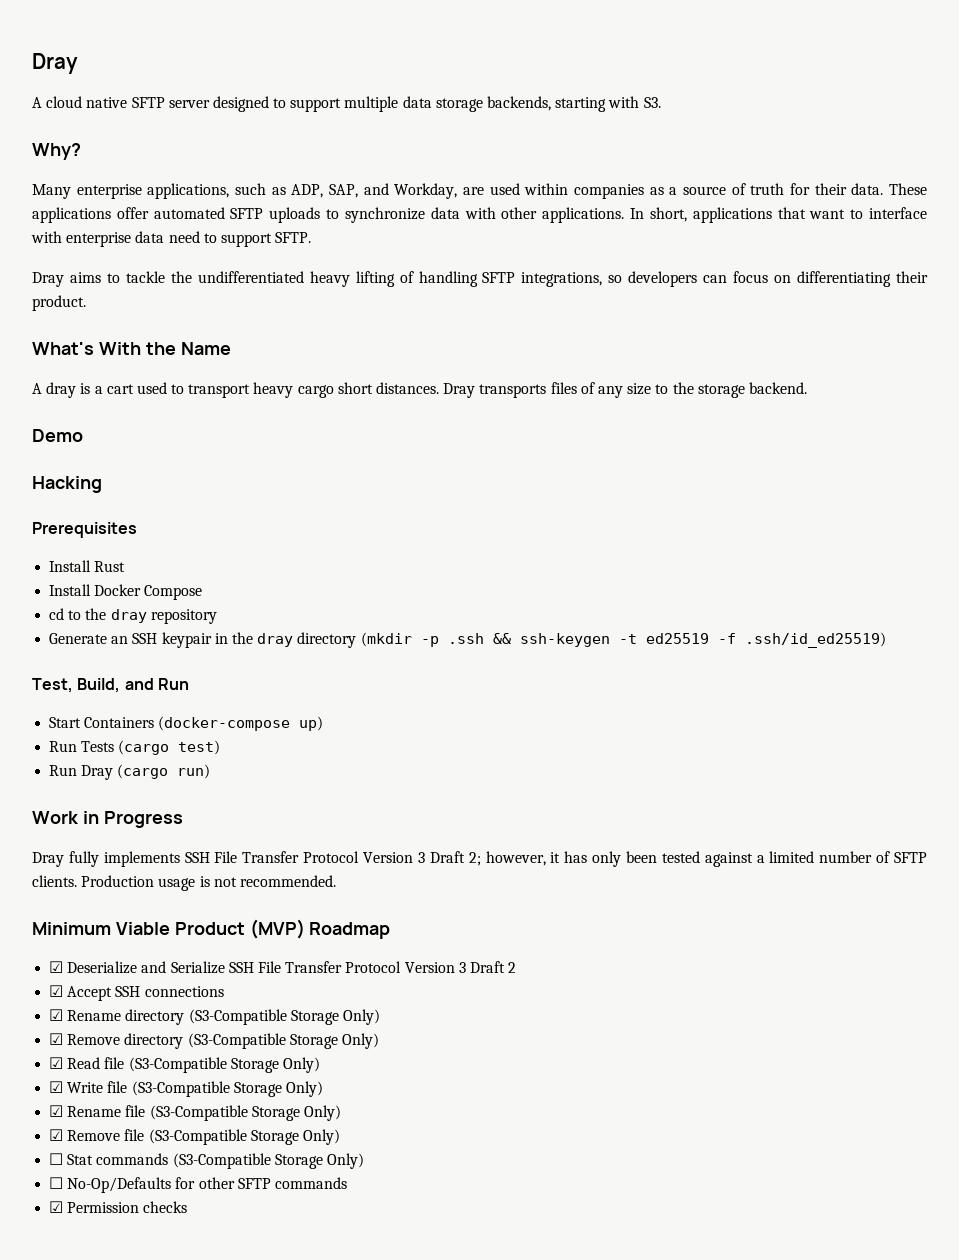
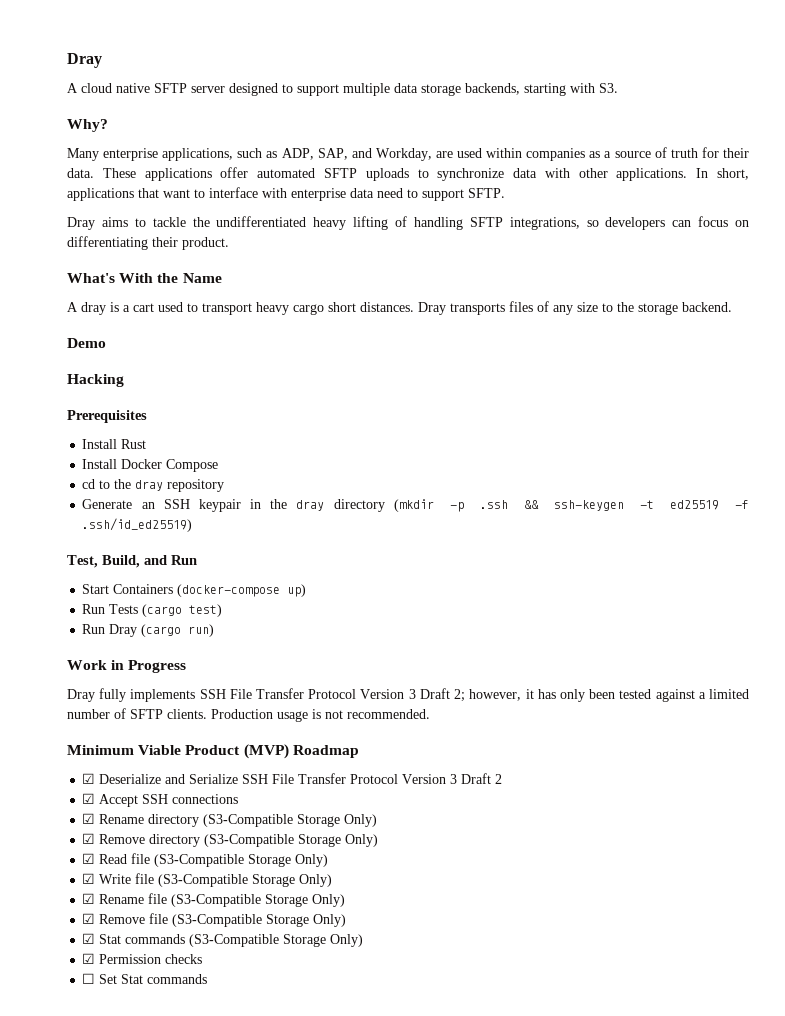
[49,1153,64,1165] ☐ -> [82,933,96,944] ☑
[49,1177,347,1193] // ☐ No-Op/Defaults for other SFTP commands -> (364, 940) none
(188, 1207) none -> [82,973,208,984] // ☐ Set Stat commands

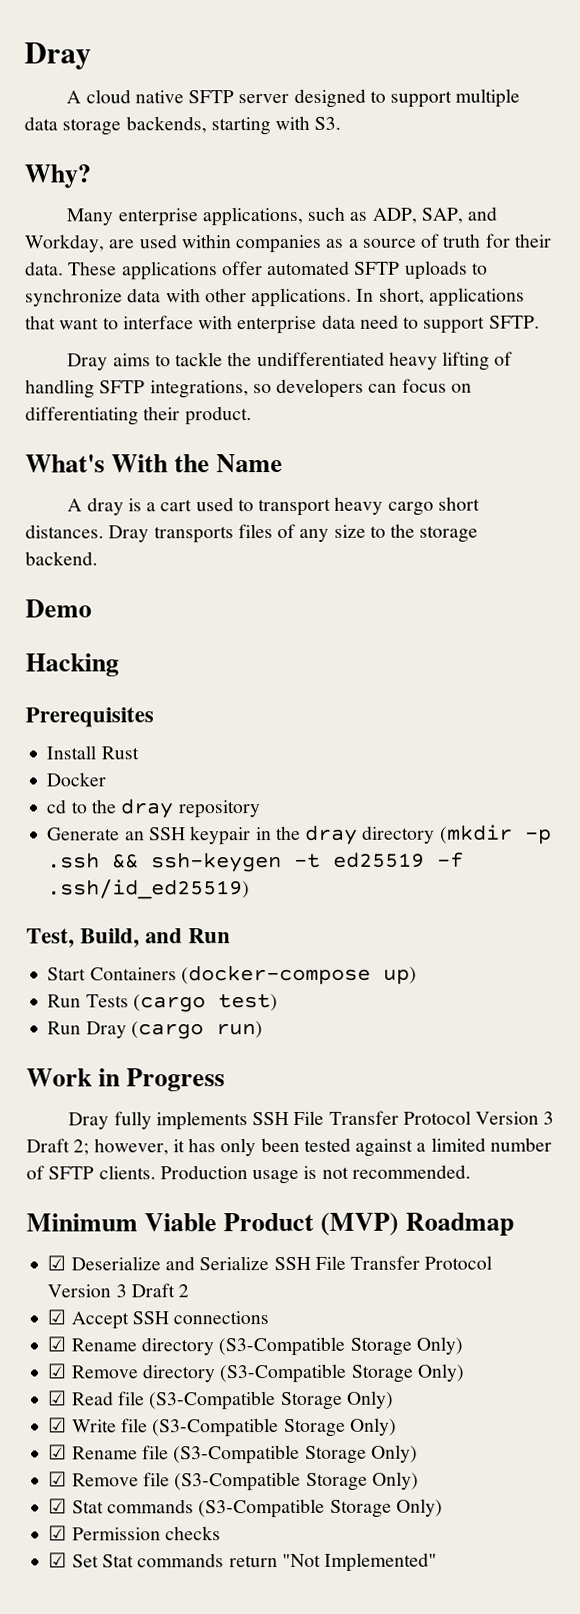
[82,459,118,469] Install -> (139, 753) none
[166,459,219,472] Compose -> (107, 779) none
[82,973,96,984] ☐ -> [48,1552,68,1568] ☑
(208, 979) none -> [228,1552,438,1572] return "Not Implemented"

